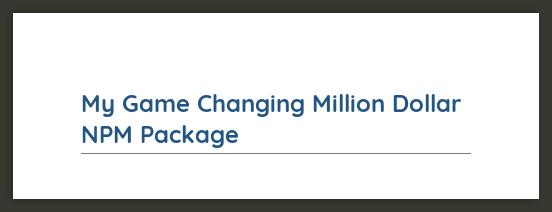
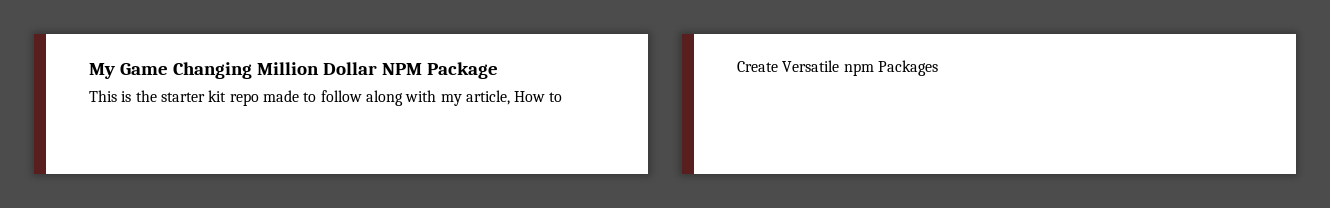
(239, 136) none -> [89,90,563,106] [737,60,938,76] // This is the starter kit repo made to follow along with my article, How to Create Versatile npm Packages

